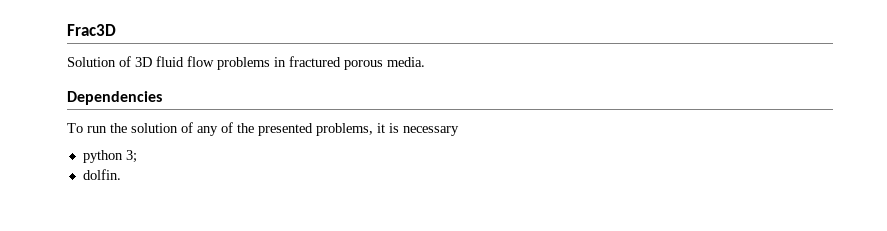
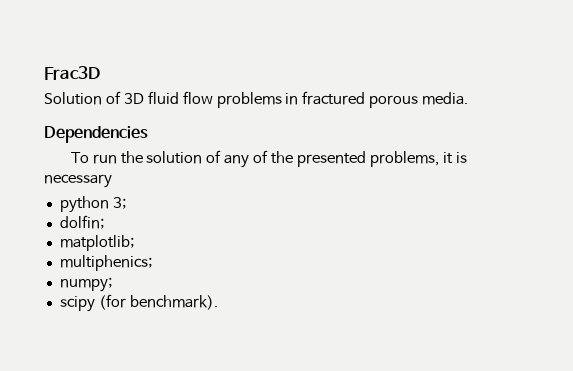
[82,169,121,180] dolfin. -> [59,215,104,229] [59,235,134,251] [59,255,152,271] [59,277,112,292] [59,294,218,312] dolfin; // matplotlib; // multiphenics; // numpy; // scipy (for benchmark).

